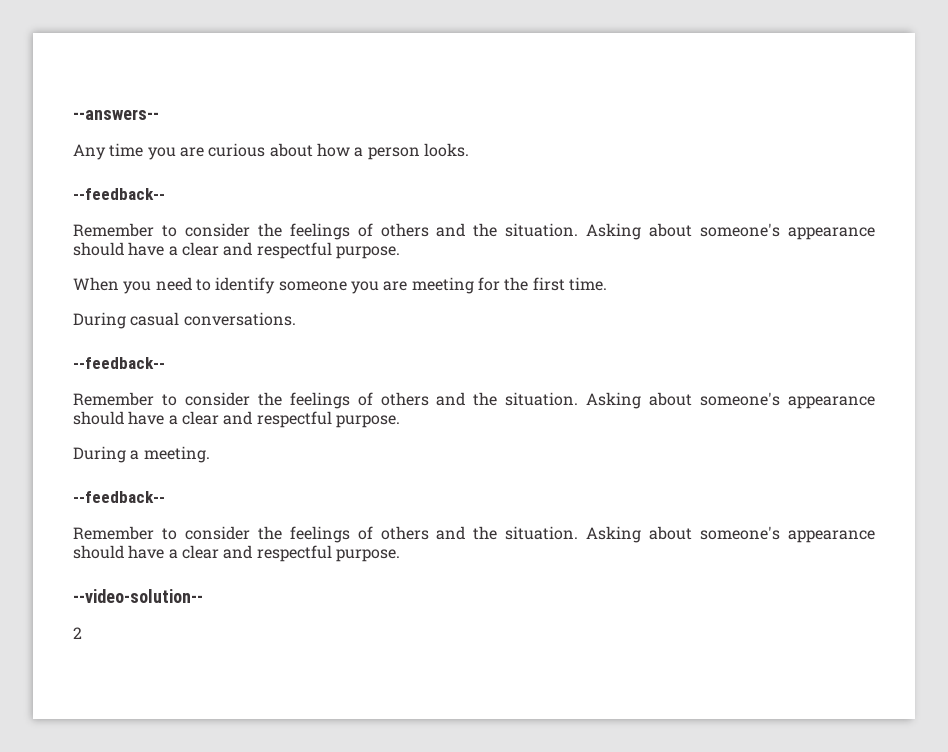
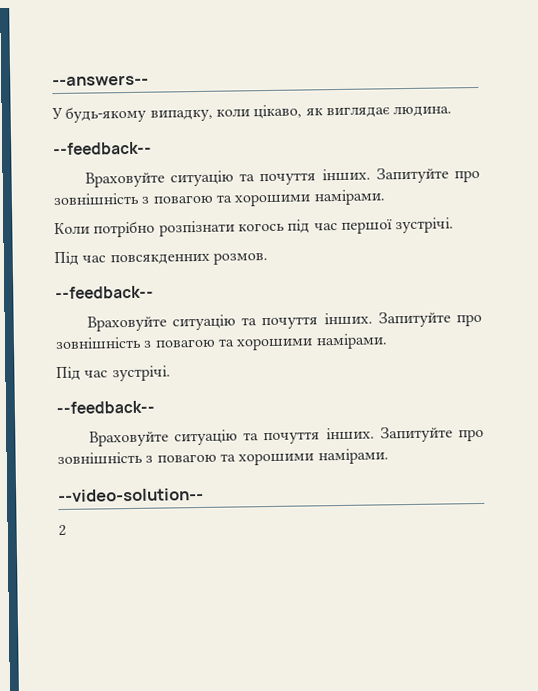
[73,143,469,160] [73,188,165,200] [73,223,875,240] [73,242,400,259] [73,277,607,294] [73,312,296,329] [73,357,165,369] [73,392,875,409] [73,411,400,428] [73,446,210,463] [73,491,165,503] [73,526,875,543] [73,545,400,562] Any time you are curious about how a person looks. // --feedback-- // Remember to consider the feelings of others and the situation. Asking about someone's appearance should have a clear and respectful purpose. // When you need to identify someone you are meeting for the first time. // During casual conversations. // --feedback-- // Remember to consider the feelings of others and the situation. Asking about someone's appearance should have a clear and respectful purpose. // During a meeting. // --feedback-- // Remember to consider the feelings of others and the situation. Asking about someone's appearance should have a clear and respectful purpose. -> [51,104,453,123] [53,141,152,156] [84,167,481,188] [53,189,385,207] [54,217,455,238] [54,251,268,267] [55,285,154,300] [86,311,483,332] [55,333,388,351] [56,365,171,382] [56,400,155,415] [88,426,485,447] [57,448,389,466] У будь-якому випадку, коли цікаво, як виглядає людина. // --feedback-- // Враховуйте ситуацію та почуття інших. Запитуйте про зовнішність з повагою та хорошими намірами. // Коли потрібно розпізнати когось під час першої зустрічі. // Під час повсякденних розмов. // --feedback-- // Враховуйте ситуацію та почуття інших. Запитуйте про зовнішність з повагою та хорошими намірами. // Під час зустрічі. // --feedback-- // Враховуйте ситуацію та почуття інших. Запитуйте про зовнішність з повагою та хорошими намірами.

